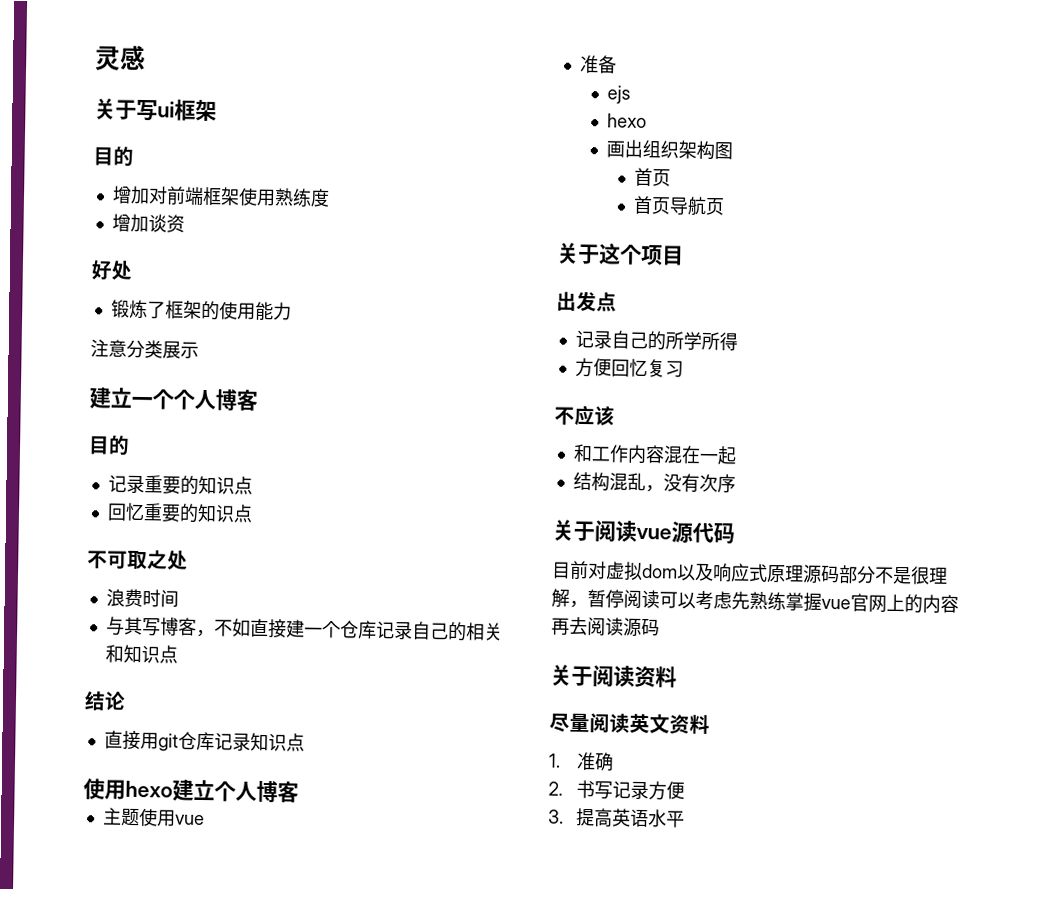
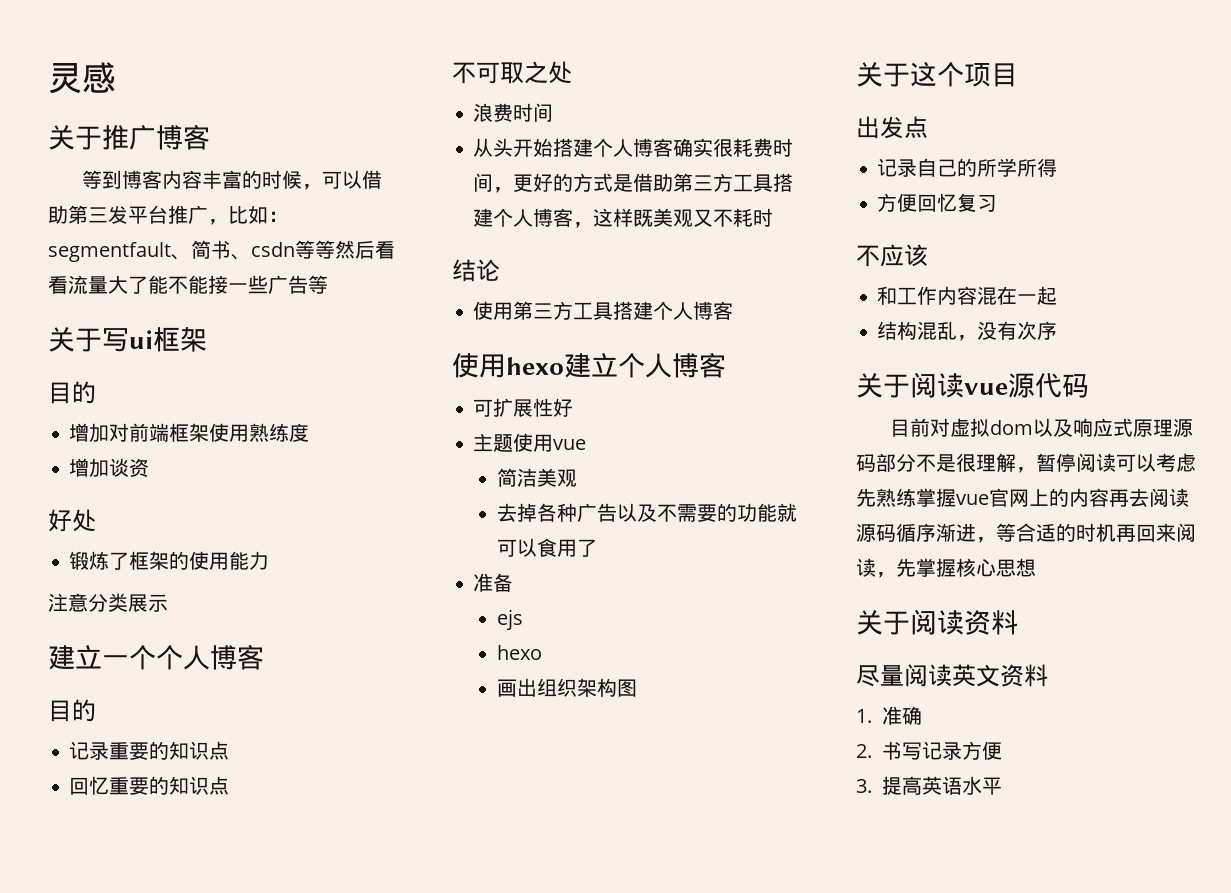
(146, 58) none -> [48,124,210,150] [82,170,383,190] [48,205,288,225] [48,240,395,262] [48,275,328,294] // 关于推广博客 // 等到博客内容丰富的时候，可以借助第三发平台推广，比如：segmentfault、简书、csdn等等然后看看流量大了能不能接一些广告等
[105,616,503,642] [104,644,178,664] [84,691,126,711] [103,730,305,752] 与其写博客，不如直接建一个仓库记录自己的相关和知识点 // 结论 // 直接用git仓库记录知识点 -> [473,138,794,157] [473,173,794,193] [473,208,774,228] [452,259,500,282] [473,301,734,320] 从头开始搭建个人博客确实很耗费时间，更好的方式是借助第三方工具搭建个人博客，这样既美观又不耗时 // 结论 // 使用第三方工具搭建个人博客
(299, 792) none -> [473,398,574,417] // 可扩展性好
(205, 820) none -> [496,468,577,487] [496,503,797,522] [496,538,597,557] // 简洁美观 // 去掉各种广告以及不需要的功能就可以食用了
[633,167,671,187] [632,195,725,216] // 首页 // 首页导航页 -> (637, 688) none
(660, 627) none -> [896,523,1196,543] [856,558,1036,578] 循序渐进，等合适的时机再回来阅读，先掌握核心思想

